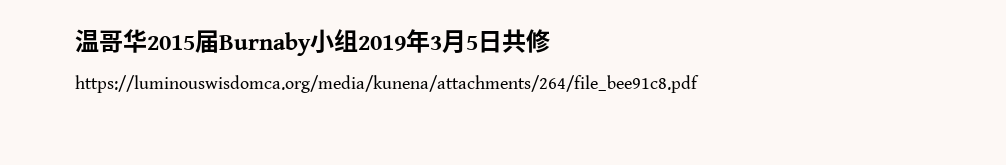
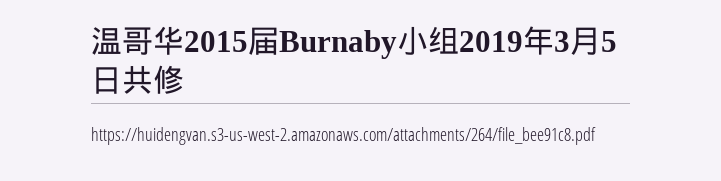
[75,75,699,93] https://luminouswisdomca.org/media/kunena/attachments/264/file_bee91c8.pdf -> [91,127,596,145] https://huidengvan.s3-us-west-2.amazonaws.com/attachments/264/file_bee91c8.pdf

